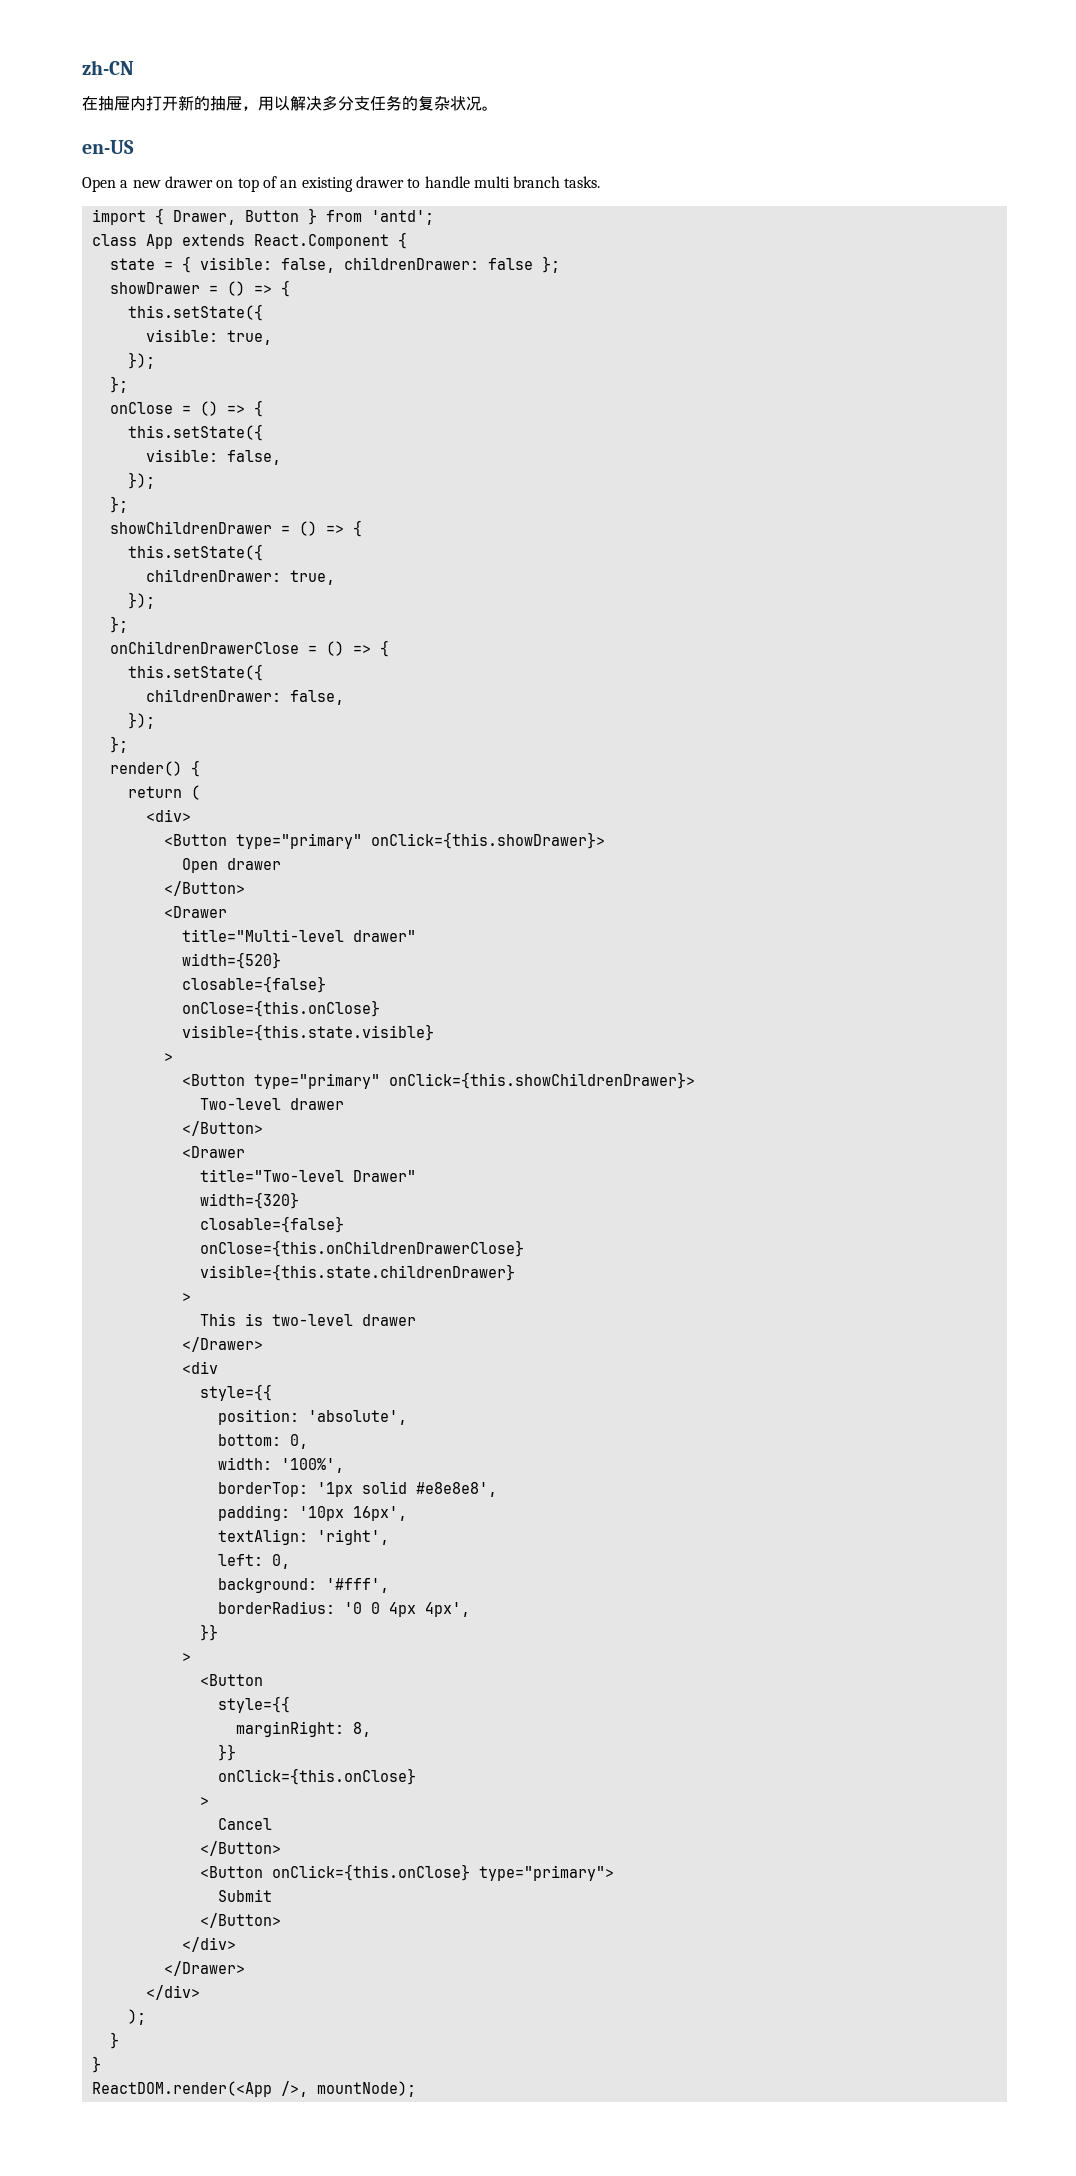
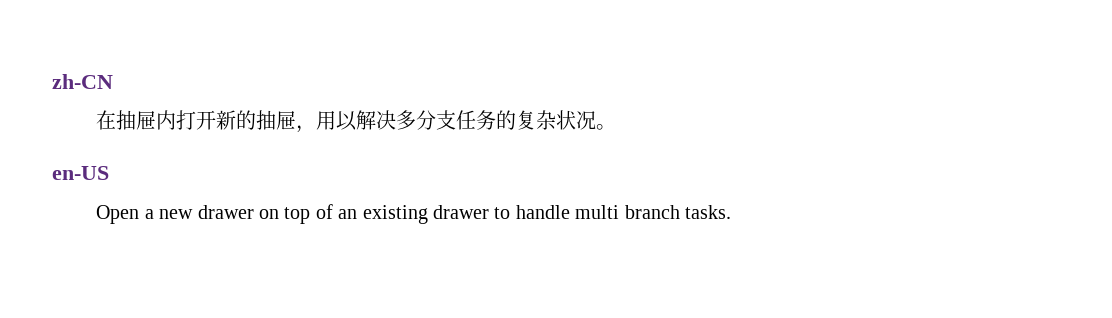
[91,208,434,225] [91,232,407,249] [109,256,560,273] [109,280,290,297] [127,304,263,321] [145,329,272,345] [127,352,155,369] [109,376,128,393] [109,400,263,417] [127,424,263,441] [145,449,281,465] [127,472,155,489] [109,496,128,513] [109,520,362,537] [127,544,263,561] [145,569,335,585] [127,592,155,609] [109,616,128,633] [109,640,389,657] [127,664,263,681] [145,689,344,705] [127,712,155,729] [109,736,128,753] [109,760,200,777] [127,785,200,800] [145,809,191,822] [163,832,605,849] [181,858,281,873] [163,881,245,896] [163,906,227,918] [181,929,416,942] [181,952,281,969] [181,976,326,993] [181,1000,380,1017] [181,1024,434,1041] [163,1053,173,1062] [181,1072,695,1089] [199,1098,344,1110] [181,1121,263,1136] [181,1146,245,1158] [199,1169,416,1182] [199,1192,299,1209] [199,1216,344,1233] [199,1240,524,1257] [199,1264,515,1281] [181,1293,191,1302] [199,1313,416,1326] [181,1337,263,1352] [181,1361,218,1374] [199,1384,272,1401] [217,1409,407,1425] [217,1434,308,1449] [217,1457,344,1473] [217,1481,497,1497] [217,1505,407,1521] [217,1529,389,1545] [217,1554,290,1569] [217,1578,389,1593] [217,1601,470,1617] [199,1624,218,1641] [181,1653,191,1662] [199,1674,263,1686] [217,1696,290,1713] [235,1721,371,1737] [217,1744,236,1761] [217,1768,416,1785] [199,1797,209,1806] [217,1818,272,1830] [199,1841,281,1856] [199,1864,614,1881] [217,1889,272,1902] [199,1913,281,1928] [181,1937,236,1952] [163,1961,245,1976] [145,1985,200,2000] [127,2009,146,2025] [109,2032,119,2049] [91,2056,101,2073] [91,2081,416,2097] // import { Drawer, Button } from 'antd'; // class App extends React.Component { // state = { visible: false, childrenDrawer: false }; // showDrawer = () => { // this.setState({ // visible: true, // }); // }; // onClose = () => { // this.setState({ // visible: false, // }); // }; // showChildrenDrawer = () => { // this.setState({ // childrenDrawer: true, // }); // }; // onChildrenDrawerClose = () => { // this.setState({ // childrenDrawer: false, // }); // }; // render() { // return ( // <div> // <Button type="primary" onClick={this.showDrawer}> // Open drawer // </Button> // <Drawer // title="Multi-level drawer" // width={520} // closable={false} // onClose={this.onClose} // visible={this.state.visible} // > // <Button type="primary" onClick={this.showChildrenDrawer}> // Two-level drawer // </Button> // <Drawer // title="Two-level Drawer" // width={320} // closable={false} // onClose={this.onChildrenDrawerClose} // visible={this.state.childrenDrawer} // > // This is two-level drawer // </Drawer> // <div // style={{ // position: 'absolute', // bottom: 0, // width: '100%', // borderTop: '1px solid #e8e8e8', // padding: '10px 16px', // textAlign: 'right', // left: 0, // background: '#fff', // borderRadius: '0 0 4px 4px', // }} // > // <Button // style={{ // marginRight: 8, // }} // onClick={this.onClose} // > // Cancel // </Button> // <Button onClick={this.onClose} type="primary"> // Submit // </Button> // </div> // </Drawer> // </div> // ); // } // } // ReactDOM.render(<App />, mountNode); -> (732, 212) none

